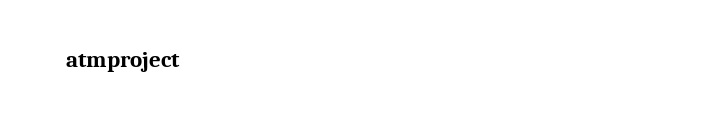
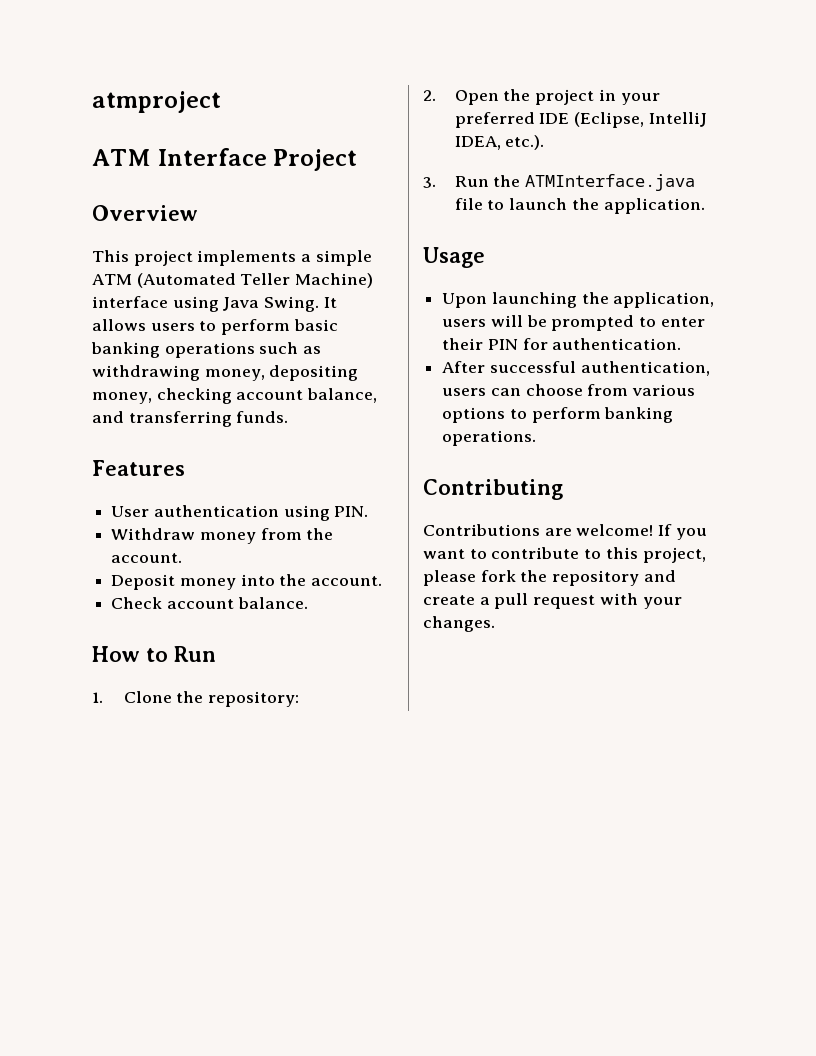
(180, 62) none -> [92,148,358,171] [92,205,198,221] [92,250,372,266] [92,273,374,288] [92,296,337,312] [92,319,338,335] [91,342,322,358] [92,365,359,381] [92,388,378,404] [92,411,289,427] [92,460,185,476] [111,505,369,521] [111,528,334,544] [111,553,183,563] [111,574,383,590] [111,597,308,609] [92,646,216,662] [92,691,300,707] [423,89,660,105] [454,112,707,128] [454,135,545,150] [423,174,696,191] [454,198,705,214] [423,247,485,268] [442,292,715,308] [442,315,705,331] [442,338,682,350] [442,361,710,376] [442,384,696,396] [442,407,674,423] [442,430,537,446] [423,479,563,500] [423,524,707,540] [423,547,706,563] [423,570,676,586] [423,593,682,609] [423,616,495,632] // ATM Interface Project // Overview // This project implements a simple ATM (Automated Teller Machine) interface using Java Swing. It allows users to perform basic banking operations such as withdrawing money, depositing money, checking account balance, and transferring funds. // Features // User authentication using PIN. // Withdraw money from the account. // Deposit money into the account. // Check account balance. // How to Run // 1. Clone the repository: // 2. Open the project in your preferred IDE (Eclipse, IntelliJ IDEA, etc.). // 3. Run the ATMInterface.java file to launch the application. // Usage // Upon launching the application, users will be prompted to enter their PIN for authentication. // After successful authentication, users can choose from various options to perform banking operations. // Contributing // Contributions are welcome! If you want to contribute to this project, please fork the repository and create a pull request with your changes.

